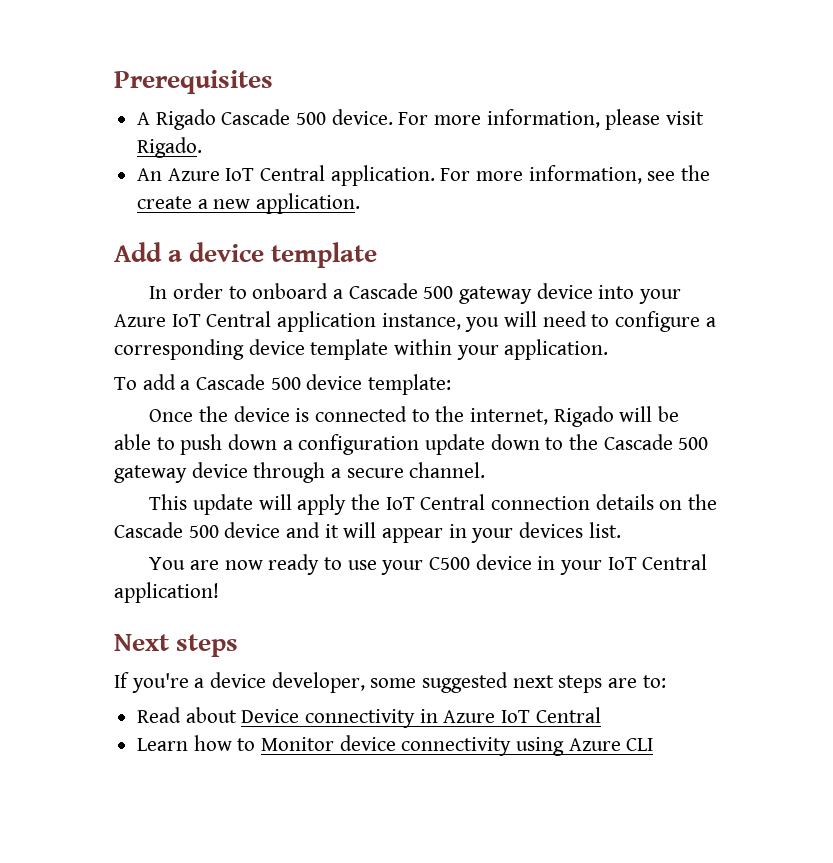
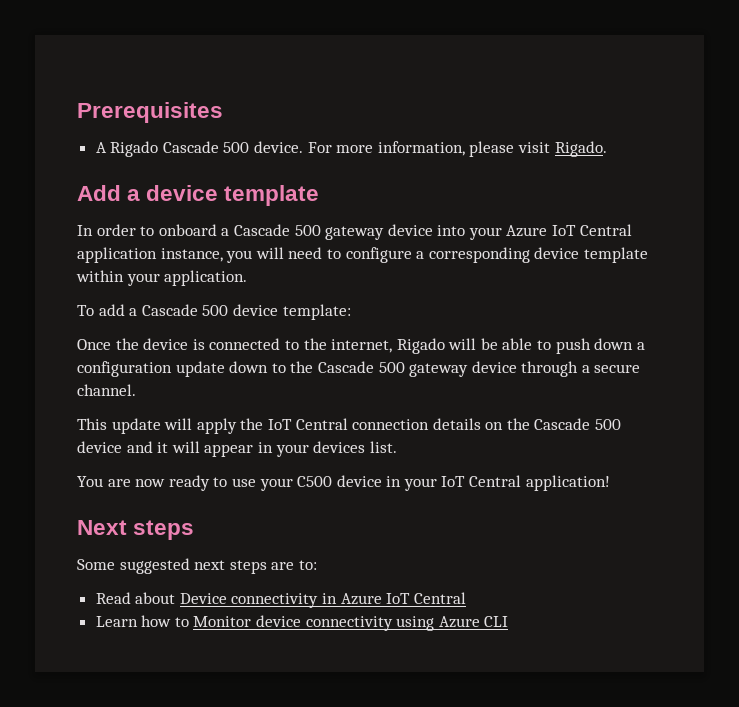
[137,165,711,186] [137,193,361,214] // An Azure IoT Central application. For more information, see the create a new application. -> (607, 149) none
[114,672,417,693] If you're a device developer, some -> [77,559,115,570] Some

